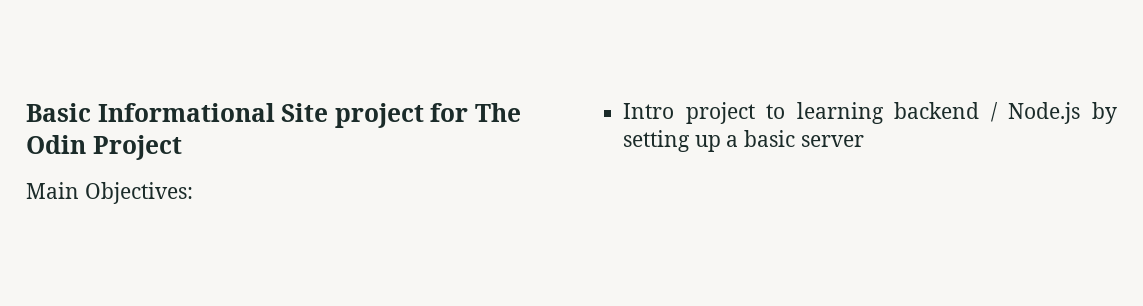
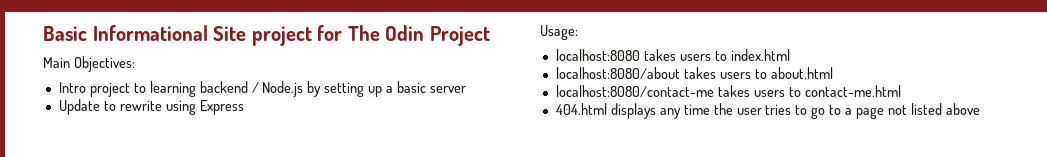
(864, 141) none -> [58,99,244,115] [540,25,578,40] [555,49,790,61] [555,67,833,79] [555,85,901,97] [555,103,980,119] // Update to rewrite using Express // Usage: // localhost:8080 takes users to index.html // localhost:8080/about takes users to about.html // localhost:8080/contact-me takes users to contact-me.html // 404.html displays any time the user tries to go to a page not listed above

